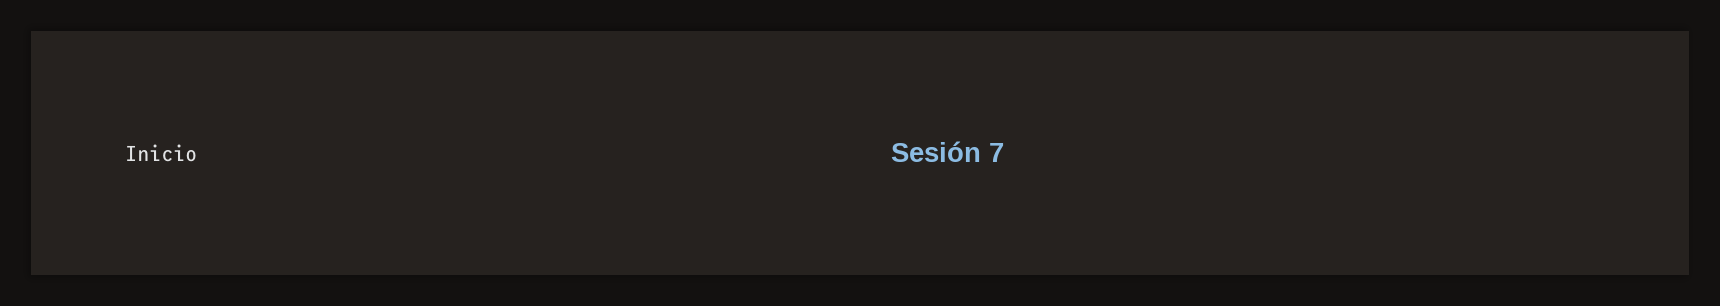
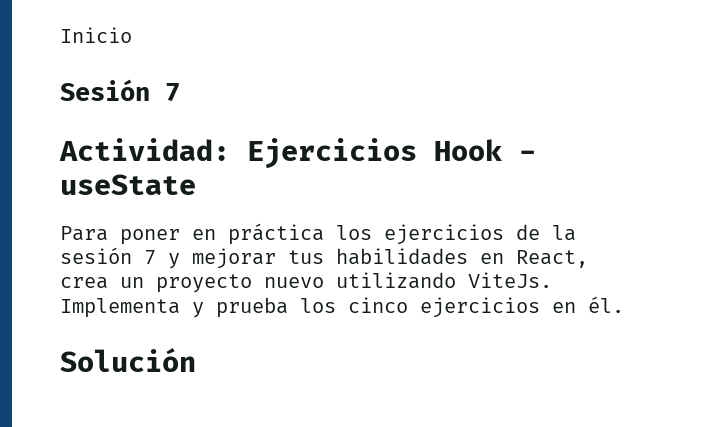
(1004, 152) none -> [59,138,536,169] [60,174,196,195] [60,223,576,245] [60,247,588,269] [60,272,552,293] [60,296,624,318] [60,348,196,372] // Actividad: Ejercicios Hook - useState // Para poner en práctica los ejercicios de la sesión 7 y mejorar tus habilidades en React, crea un proyecto nuevo utilizando ViteJs. Implementa y prueba los cinco ejercicios en él. // Solución

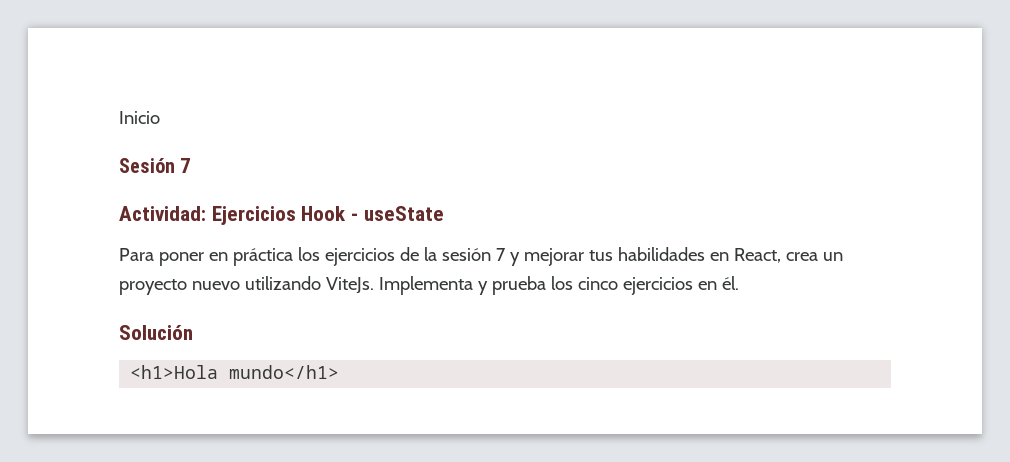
(196, 360) none -> [130,365,340,379] // <h1>Hola mundo</h1>

